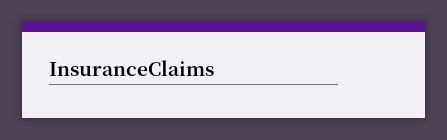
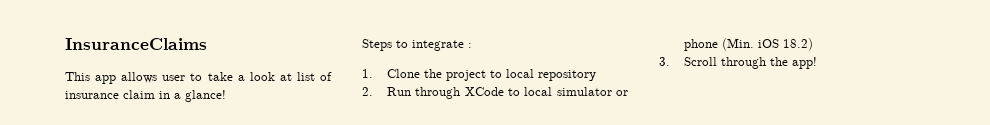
(214, 68) none -> [65,72,332,84] [65,90,226,102] [362,39,472,51] [362,69,597,81] [362,87,628,99] [684,38,814,51] [659,57,818,69] // This app allows user to take a look at list of insurance claim in a glance! // Steps to integrate : // 1. Clone the project to local repository // 2. Run through XCode to local simulator or phone (Min. iOS 18.2) // 3. Scroll through the app!

